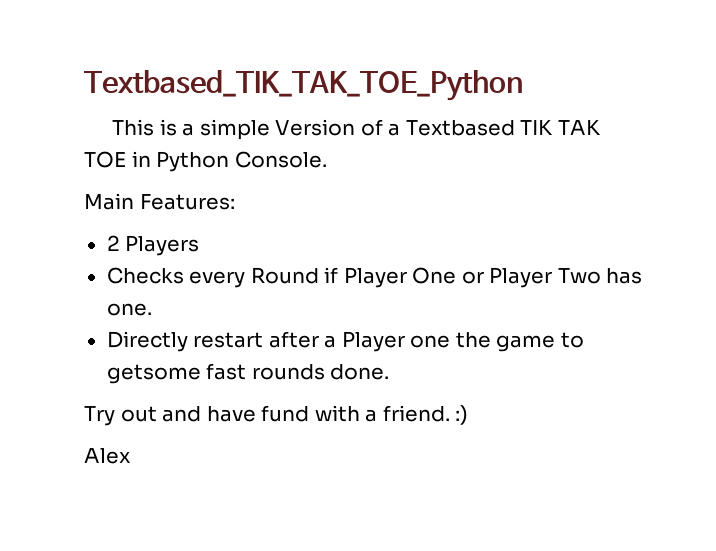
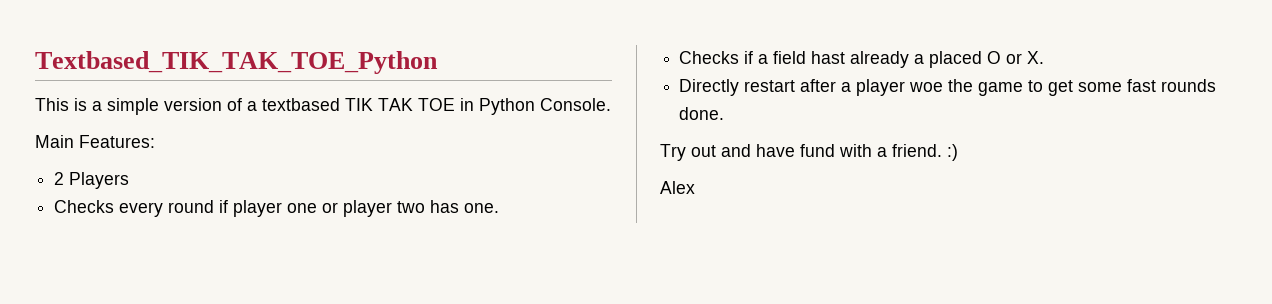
[275,119,356,136] Version -> [164,98,222,111] version
[405,120,515,136] Textbased -> [262,98,340,111] textbased
[250,267,643,288] [106,303,152,316] Round if Player One or Player Two has one. -> [168,200,500,217] [679,51,1045,68] round if player one or player two has one. // Checks if a field hast already a placed O or X.
[341,331,451,352] Player one -> [856,79,944,96] player woe
[106,364,201,384] getsome -> [1048,80,1123,96] get some

